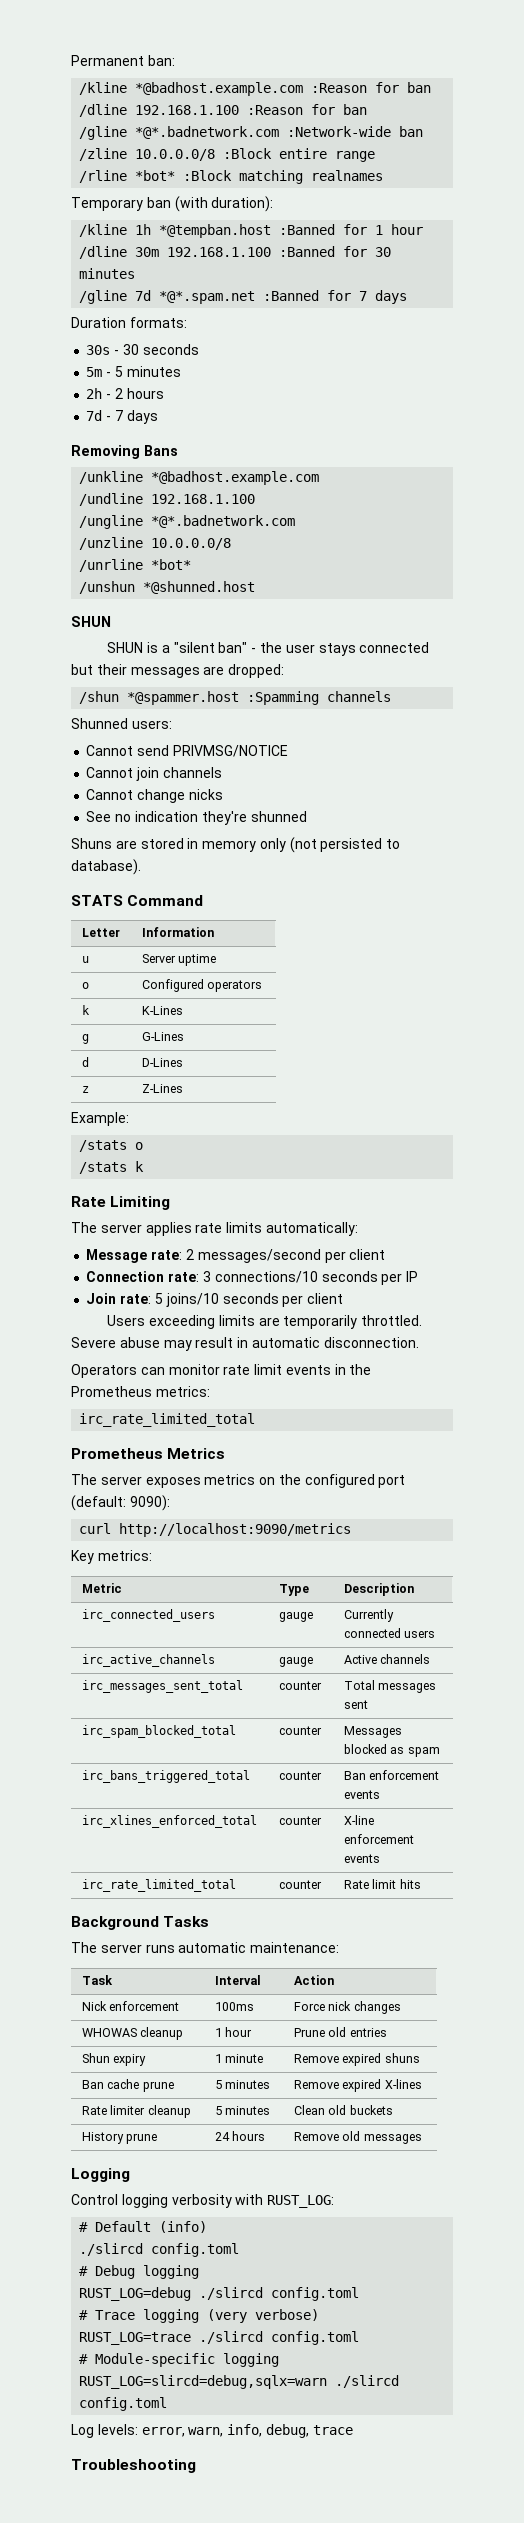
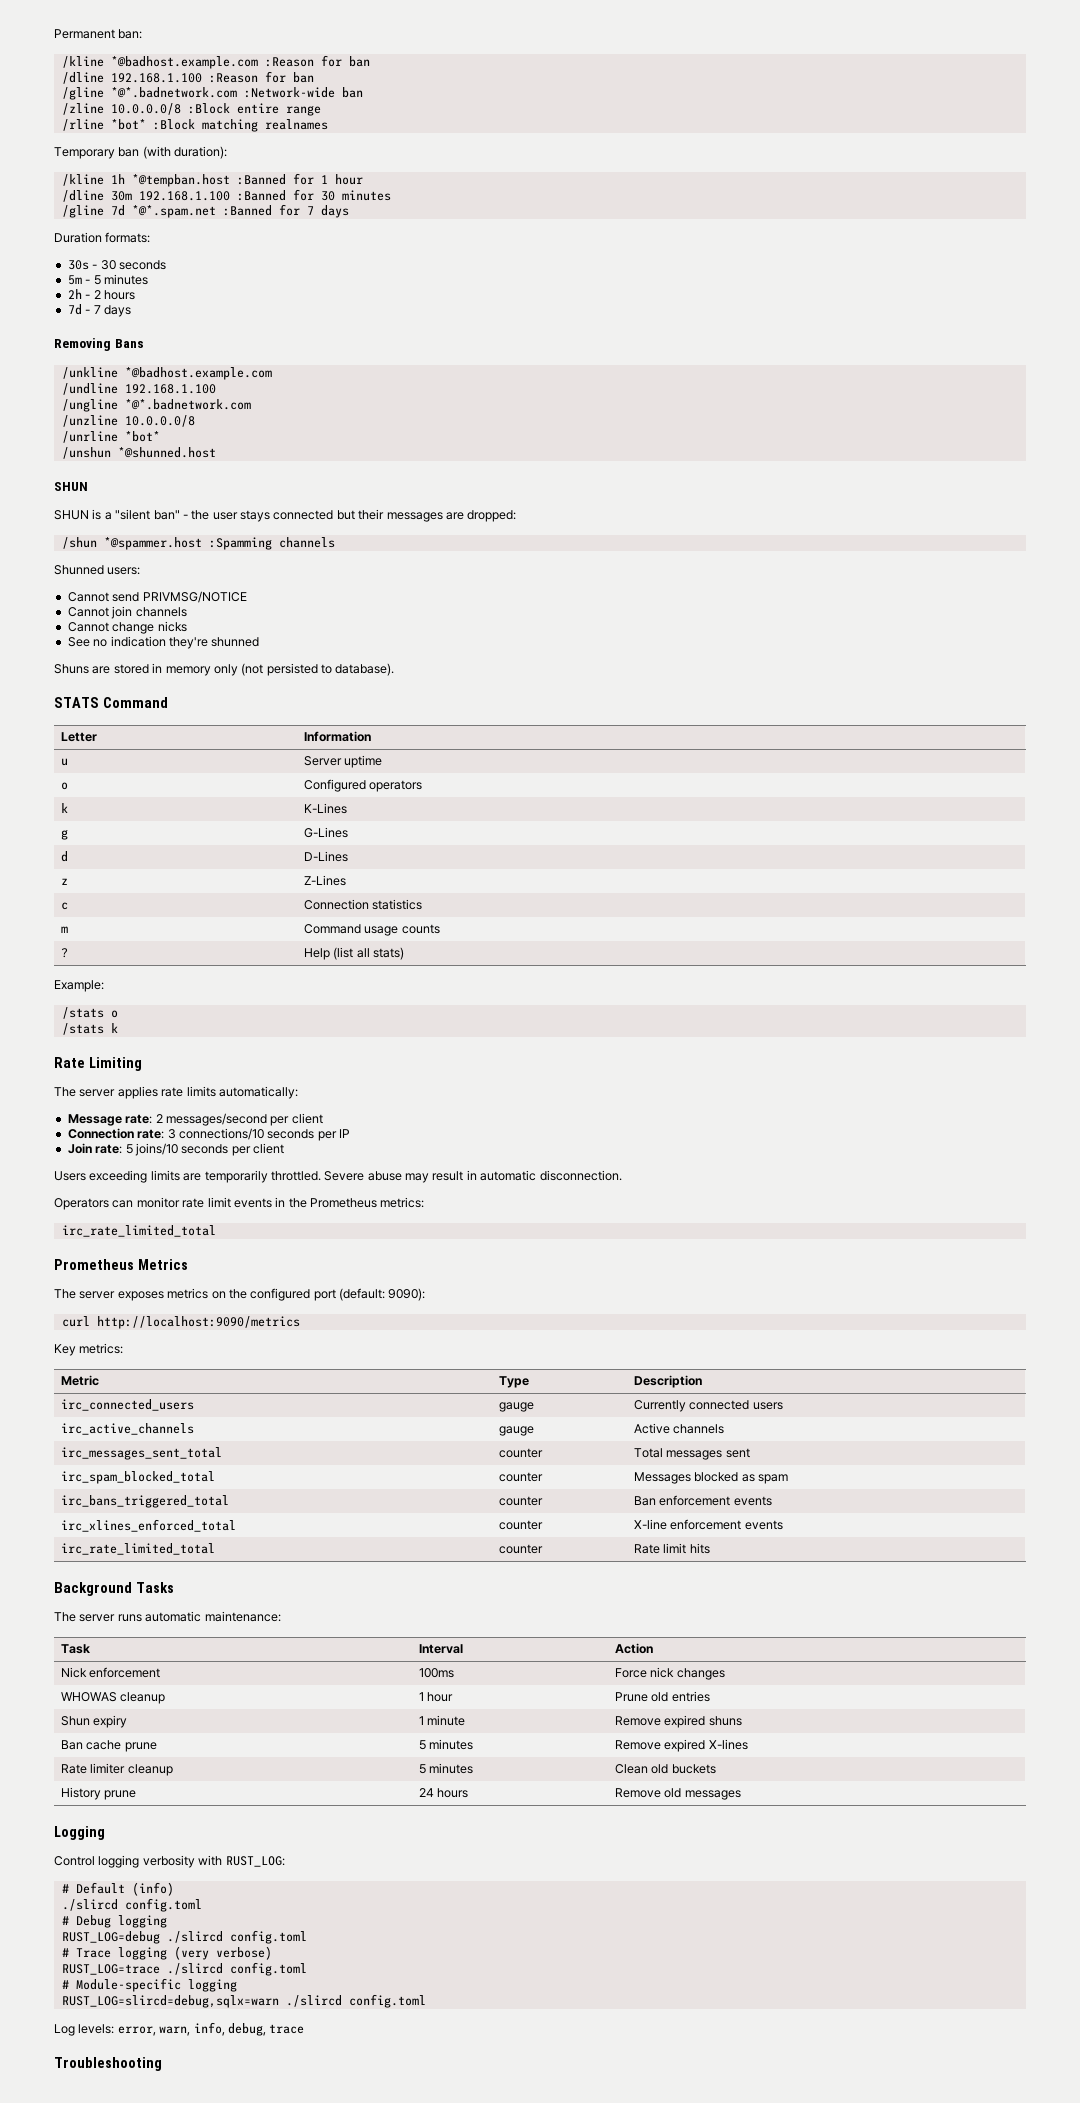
(183, 1088) none -> [61,902,69,910] [304,899,423,910] [61,926,69,933] [304,924,440,936] [61,948,69,958] [304,947,405,960] // c | Connection statistics // m | Command usage counts // ? | Help (list all stats)

